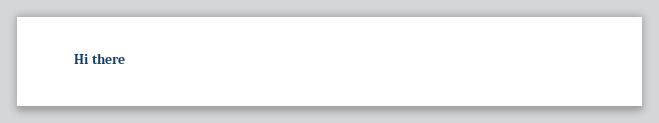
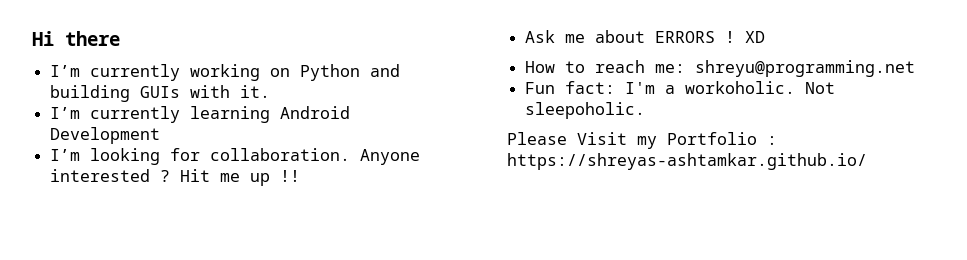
(125, 58) none -> [50,64,401,81] [50,85,271,102] [50,106,351,123] [50,127,161,144] [50,148,421,165] [50,169,301,186] [525,30,766,43] [525,60,916,77] [525,81,836,94] [525,102,646,119] [507,132,777,149] [507,153,867,170] // I’m currently working on Python and building GUIs with it. // I’m currently learning Android Development // I’m looking for collaboration. Anyone interested ? Hit me up !! // Ask me about ERRORS ! XD // How to reach me: shreyu@programming.net // Fun fact: I'm a workoholic. Not sleepoholic. // Please Visit my Portfolio : https://shreyas-ashtamkar.github.io/

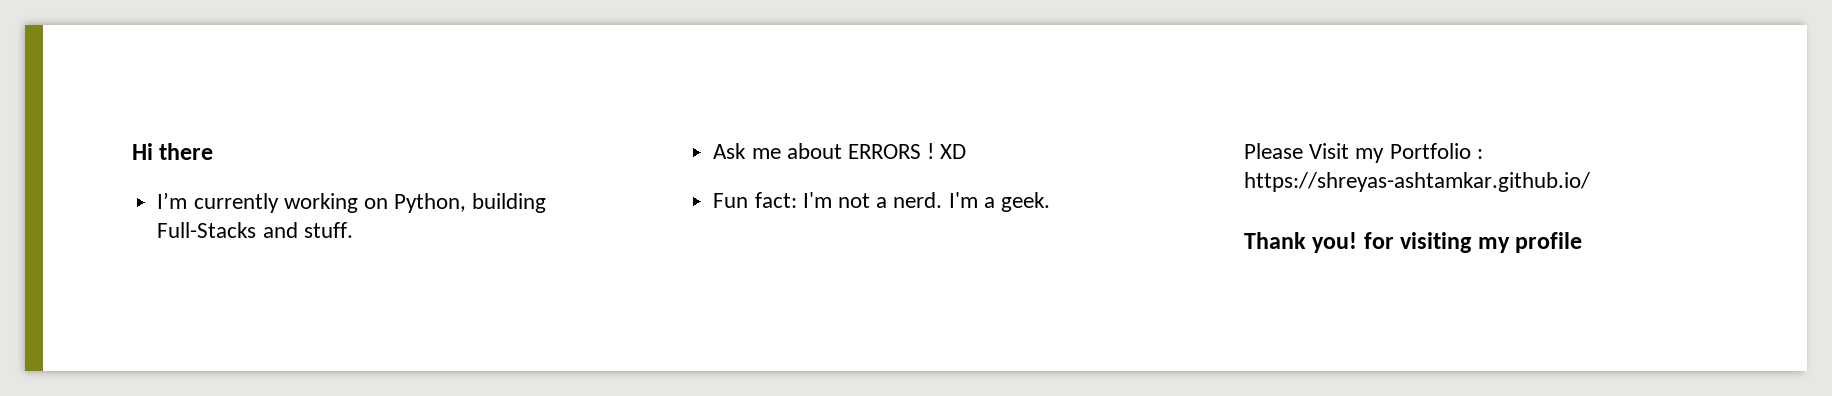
[300,64,401,81] [50,85,271,102] [50,106,351,123] [50,127,161,144] [50,148,421,165] [50,169,301,186] Python and building GUIs with it. // I’m currently learning Android Development // I’m looking for collaboration. Anyone interested ? Hit me up !! -> [394,193,547,213] [157,222,353,238] Python, building Full-Stacks and stuff.
[525,60,916,77] [525,81,836,94] [525,102,646,119] How to reach me: shreyu@programming.net // Fun fact: I'm a workoholic. Not sleepoholic. -> [713,192,1050,212] Fun fact: I'm not a nerd. I'm a geek.
(867, 161) none -> [1244,232,1583,253] // Thank you! for visiting my profile

